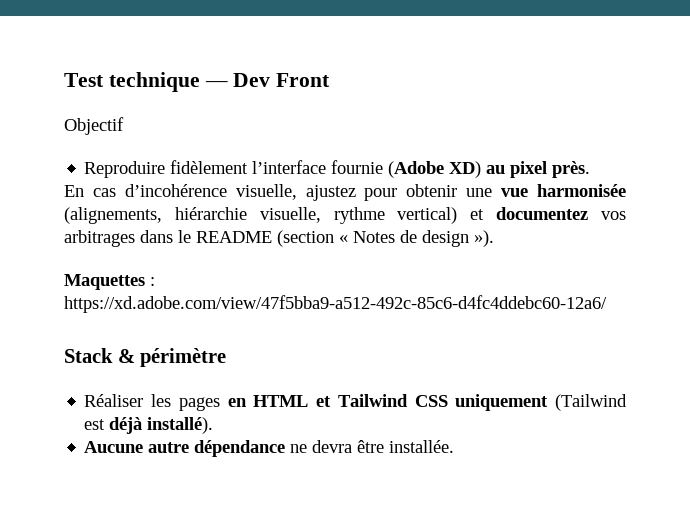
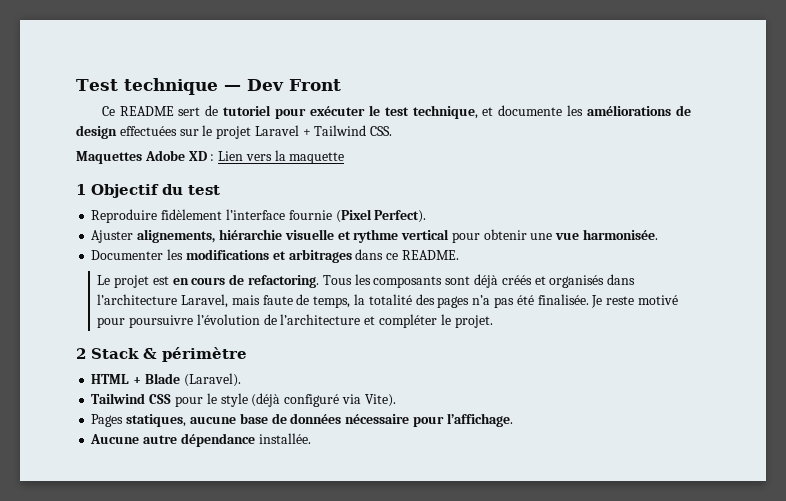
(331, 80) none -> [101,105,691,119] [76,125,393,139] [76,150,345,164] [76,184,86,195] Ce README sert de tutoriel pour exécuter le test technique, et documente les améliorations de design effectuées sur le projet Laravel + Tailwind CSS. // Maquettes Adobe XD : Lien vers la maquette // 1
(124, 126) none -> [162,184,220,195] du test
[388,161,591,178] [64,184,627,201] [64,207,626,224] [64,230,494,247] [64,274,155,290] [64,295,607,313] [64,348,227,367] [84,394,627,411] [84,417,214,434] (Adobe XD) au pixel près. // En cas d’incohérence visuelle, ajustez pour obtenir une vue harmonisée (alignements, hiérarchie visuelle, rythme vertical) et documentez vos arbitrages dans le README (section « Notes de design »). // Maquettes : https://xd.adobe.com/view/47f5bba9-a512-492c-85c6-d4fc4ddebc60-12a6/ // Stack & périmètre // Réaliser les pages en HTML et Tailwind CSS uniquement (Tailwind est déjà installé). -> [335,209,427,223] [91,229,658,243] [91,249,459,263] [97,274,636,288] [97,294,678,308] [97,314,493,328] [76,347,247,362] [91,373,241,387] [91,393,396,407] [91,413,513,427] (Pixel Perfect). // Ajuster alignements, hiérarchie visuelle et rythme vertical pour obtenir une vue harmonisée. // Documenter les modifications et arbitrages dans ce README. // Le projet est en cours de refactoring. Tous les composants sont déjà créés et organisés dans l’architecture Laravel, mais faute de temps, la totalité des pages n’a pas été finalisée. Je reste motivé pour poursuivre l’évolution de l’architecture et compléter le projet. // 2 Stack & périmètre // HTML + Blade (Laravel). // Tailwind CSS pour le style (déjà configuré via Vite). // Pages statiques, aucune base de données nécessaire pour l’affichage.
[290,440,385,453] ne devra être -> (255, 440) none

